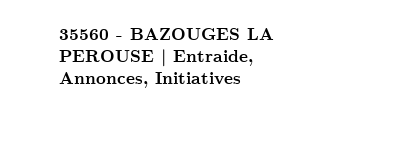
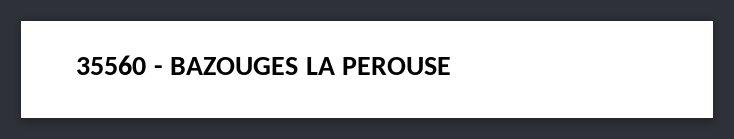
[161,49,253,67] [59,72,241,88] | Entraide, Annonces, Initiatives -> (452, 66) none

